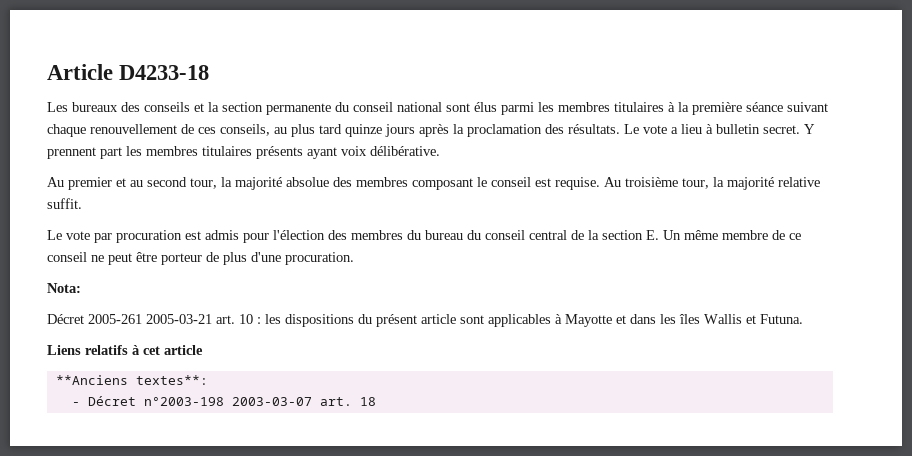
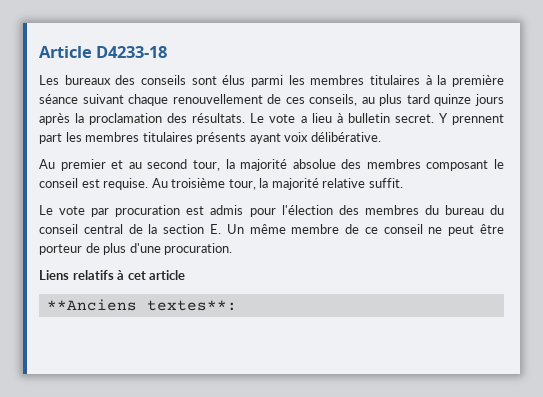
[194,102,442,115] et la section permanente du conseil national -> (186, 80) none
[47,283,81,293] [47,314,803,327] // Nota: // Décret 2005-261 2005-03-21 art. 10 : les dispositions du présent article sont applicables à Mayotte et dans les îles Wallis et Futuna. -> (233, 249) none
[71,396,376,406] // - Décret n°2003-198 2003-03-07 art. 18 -> (237, 305) none

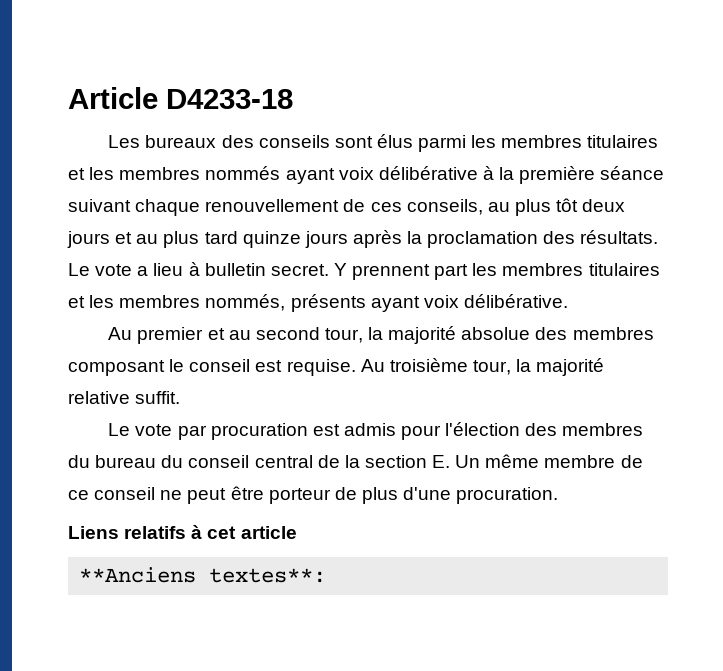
(420, 80) none -> [68,166,478,184] et les membres nommés ayant voix délibérative
(403, 100) none -> [556,198,626,212] [67,231,200,248] tôt deux jours et au plus
(193, 137) none -> [68,294,286,311] et les membres nommés,

